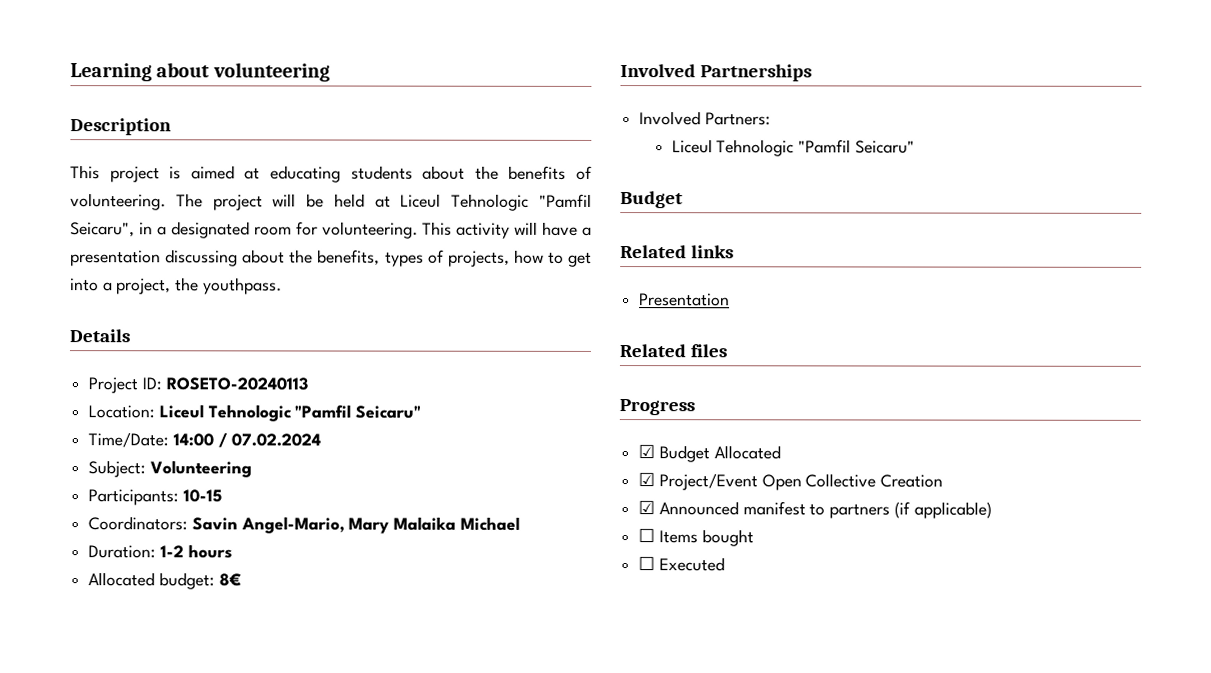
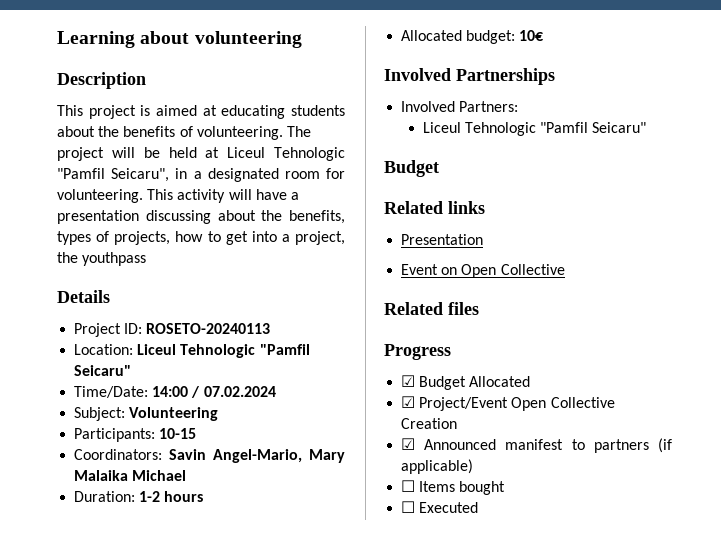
[202,277,282,295] youthpass. -> [82,252,147,266] youthpass
[218,573,241,587] 8€ -> [519,30,545,41] 10€
(731, 300) none -> [401,264,565,278] // Event on Open Collective

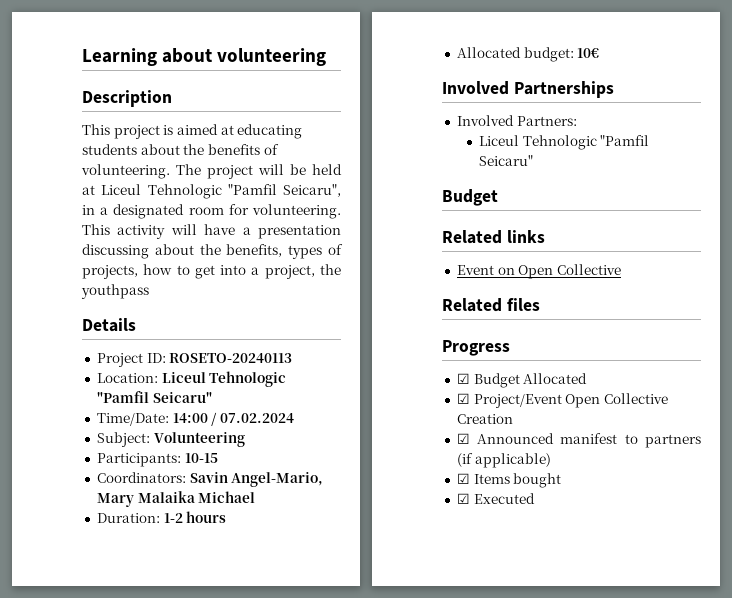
[401,234,484,245] // Presentation -> (545, 236) none
[401,480,416,492] ☐ -> [456,473,470,484] ☑
[401,501,416,513] ☐ -> [456,493,470,504] ☑

